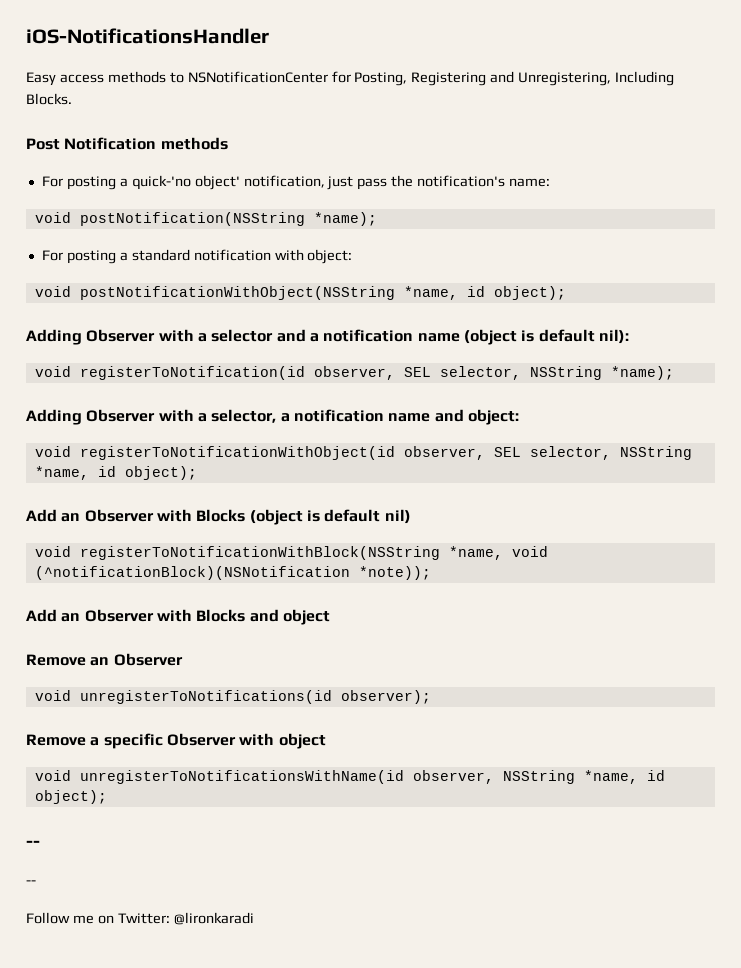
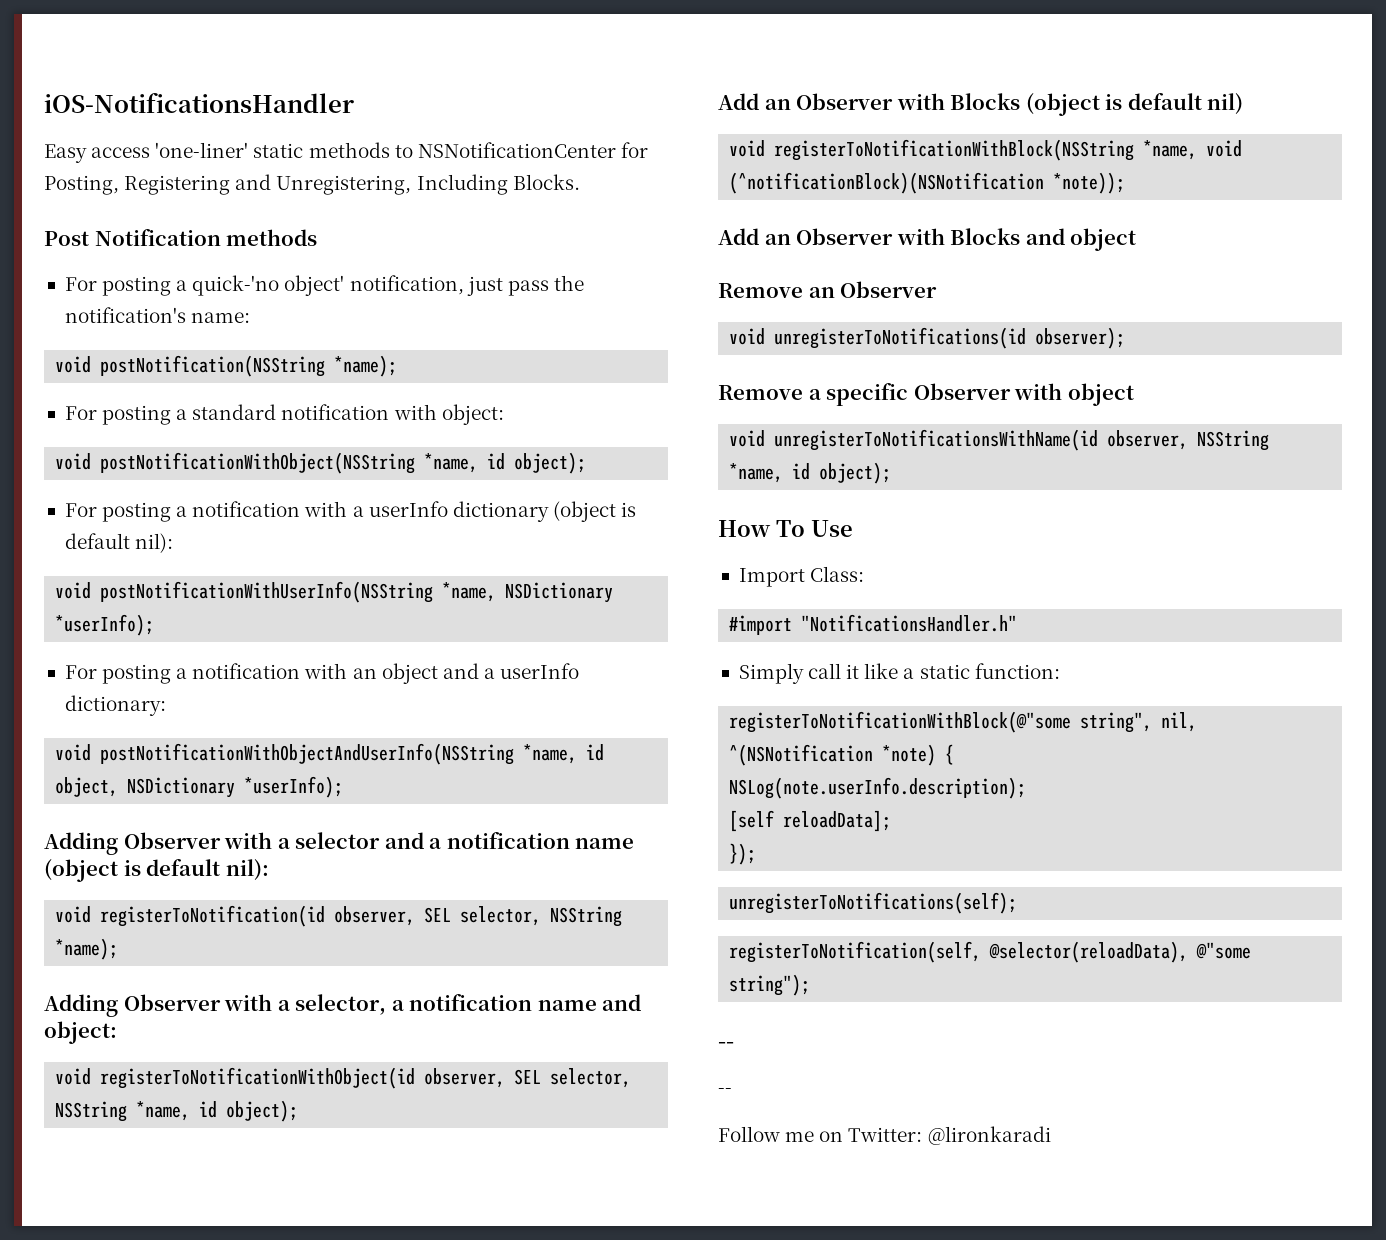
(104, 78) none -> [155,142,304,158] 'one-liner' static
(566, 293) none -> [64,501,637,522] [64,533,174,553] [55,581,614,603] [55,614,155,636] [64,663,580,684] [64,695,166,716] [55,743,605,765] [55,776,344,798] // For posting a notification with a userInfo dictionary (object is default nil): // void postNotificationWithUserInfo(NSString *name, NSDictionary *userInfo); // For posting a notification with an object and a userInfo dictionary: // void postNotificationWithObjectAndUserInfo(NSString *name, id object, NSDictionary *userInfo);
(107, 797) none -> [718,520,853,537] [738,566,865,587] [729,614,1018,635] [738,663,1060,684] [729,711,1198,733] [729,744,955,766] [729,777,1027,799] [729,810,892,832] [729,843,757,865] [729,892,1018,914] [729,941,1252,963] [729,974,811,996] // How To Use // Import Class: // #import "NotificationsHandler.h" // Simply call it like a static function: // registerToNotificationWithBlock(@"some string", nil, ^(NSNotification *note) { // NSLog(note.userInfo.description); // [self reloadData]; // }); // unregisterToNotifications(self); // registerToNotification(self, @selector(reloadData), @"some string");

